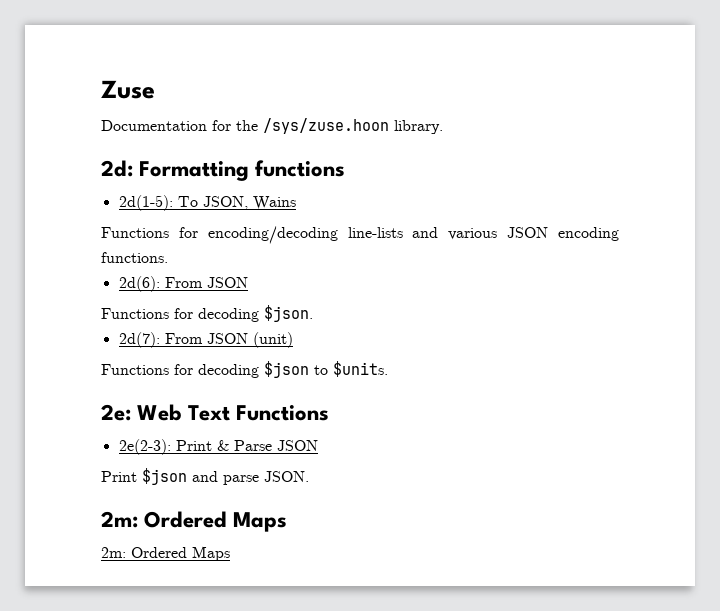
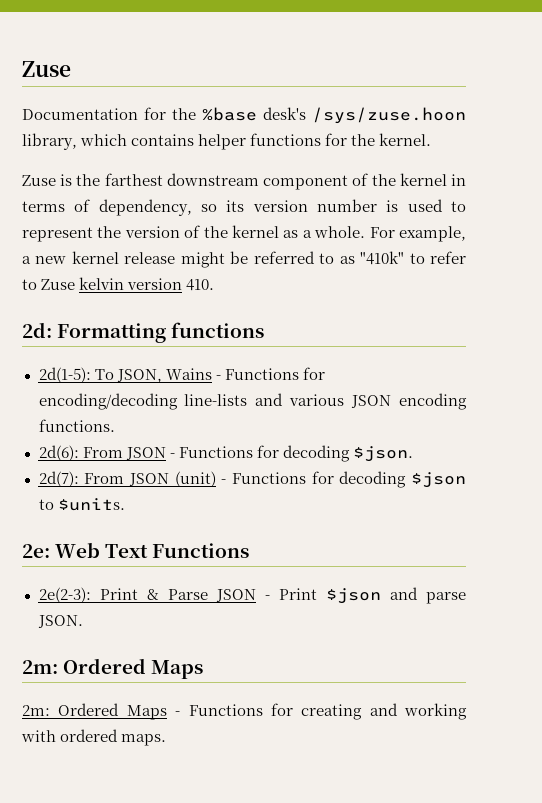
[263,118,443,134] /sys/zuse.hoon library. -> [202,107,466,124] [22,133,432,150] [22,173,467,190] [22,199,466,216] [22,225,466,242] [22,251,466,268] [22,277,215,291] %base desk's /sys/zuse.hoon library, which contains helper functions for the kernel. // Zuse is the farthest downstream component of the kernel in terms of dependency, so its version number is used to represent the version of the kernel as a whole. For example, a new kernel release might be referred to as "410k" to refer to Zuse kelvin version 410.
(296, 203) // -> [215,375,221,380] -
(248, 282) // -> [169,453,175,458] -
(293, 340) // -> [221,479,227,484] -
(318, 445) // -> [264,595,270,600] -
(230, 553) none -> [175,703,467,720] [21,729,167,746] - Functions for creating and working with ordered maps.

